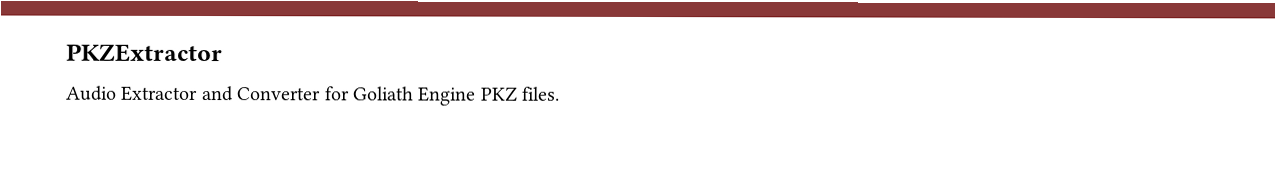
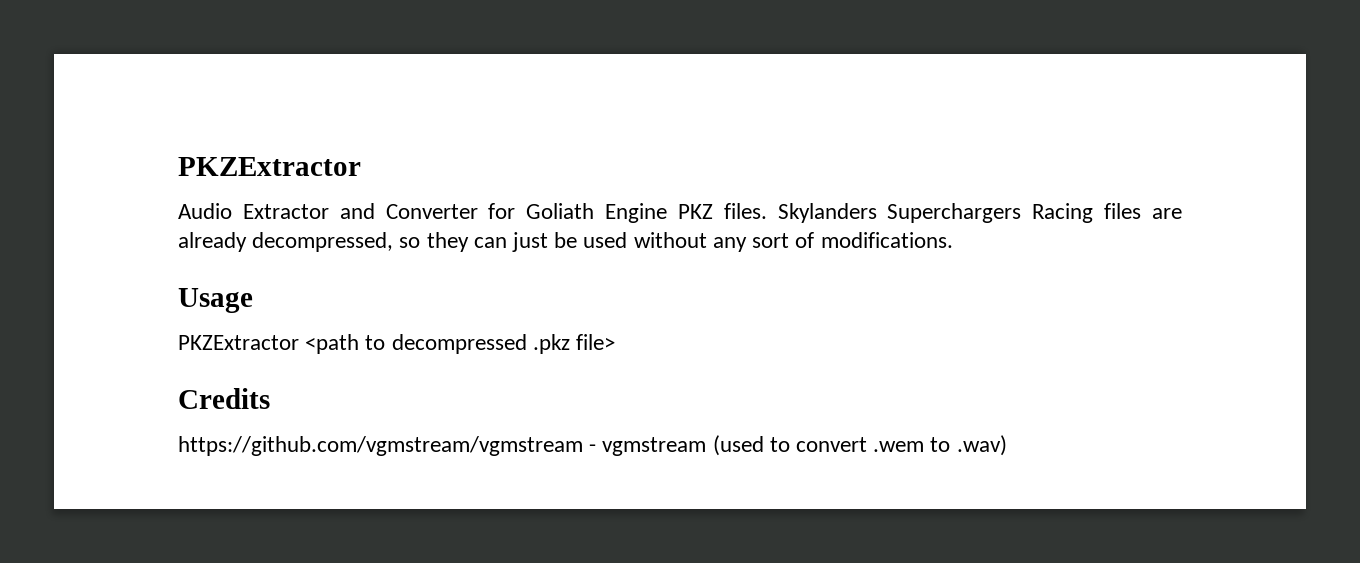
(561, 93) none -> [777,203,1182,223] [178,232,953,252] [178,288,253,313] [178,334,616,354] [178,388,270,409] [178,435,1007,456] Skylanders Superchargers Racing files are already decompressed, so they can just be used without any sort of modifications. // Usage // PKZExtractor <path to decompressed .pkz file> // Credits // https://github.com/vgmstream/vgmstream - vgmstream (used to convert .wem to .wav)

